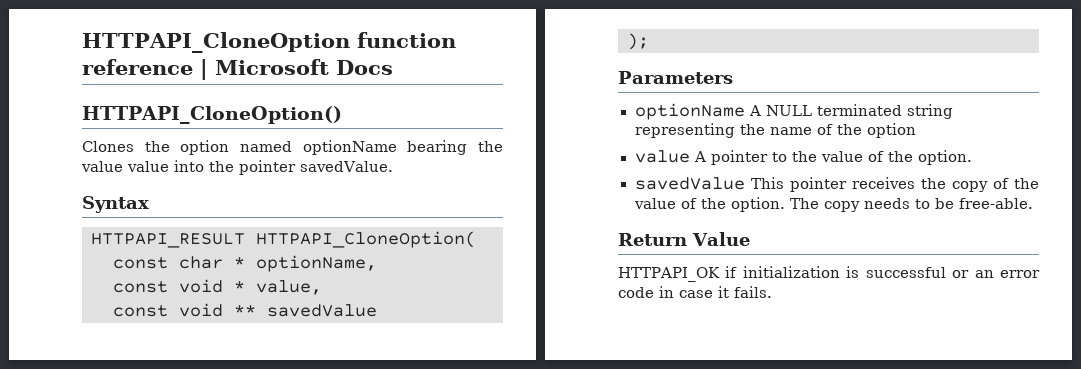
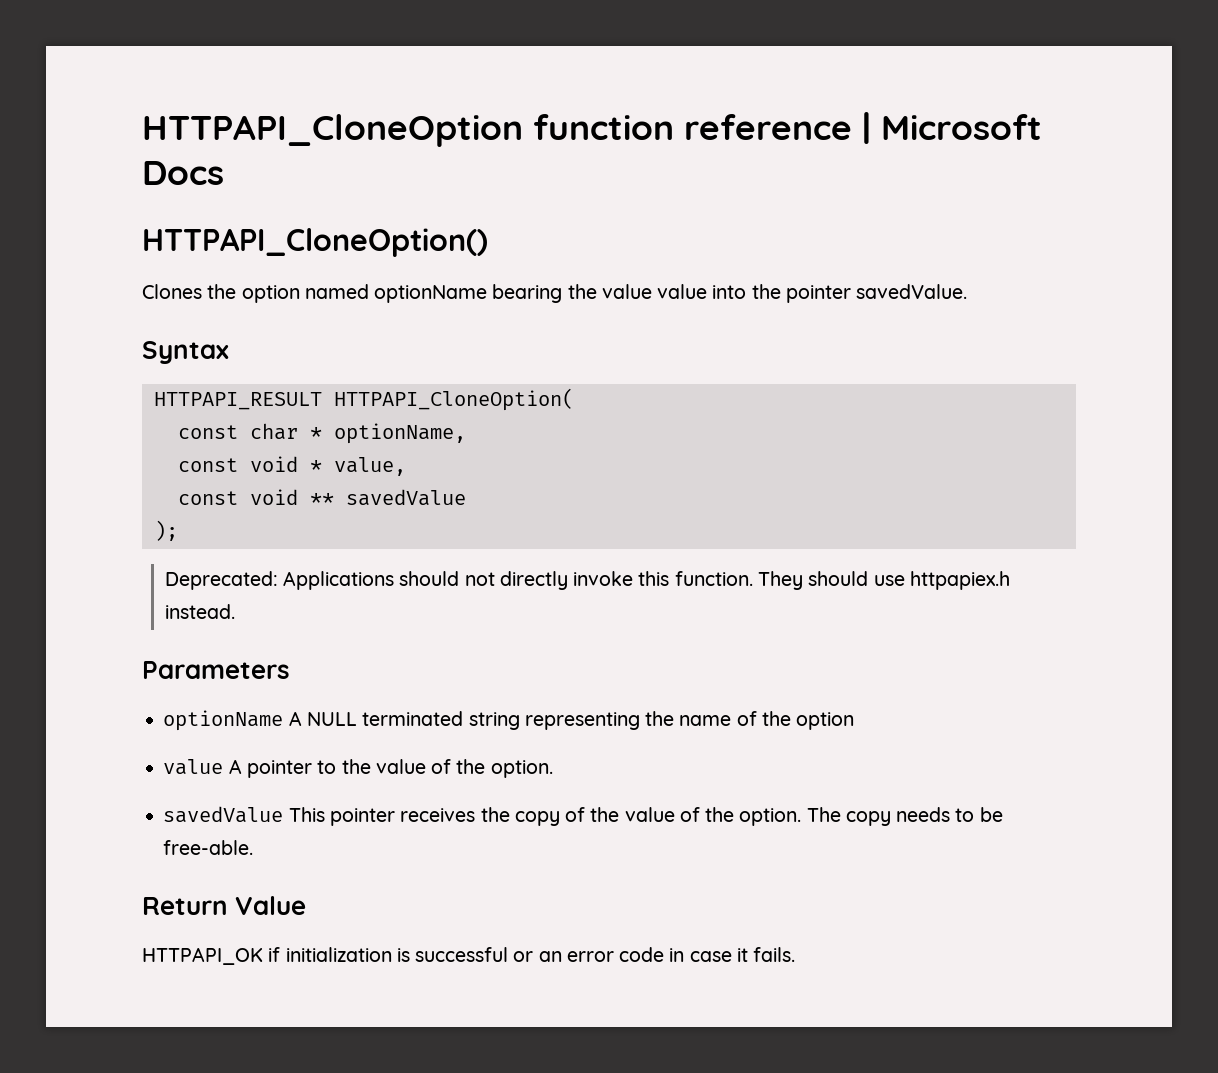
(649, 41) none -> [164,571,1010,590] [164,604,235,619] // Deprecated: Applications should not directly invoke this function. They should use httpapiex.h instead.

